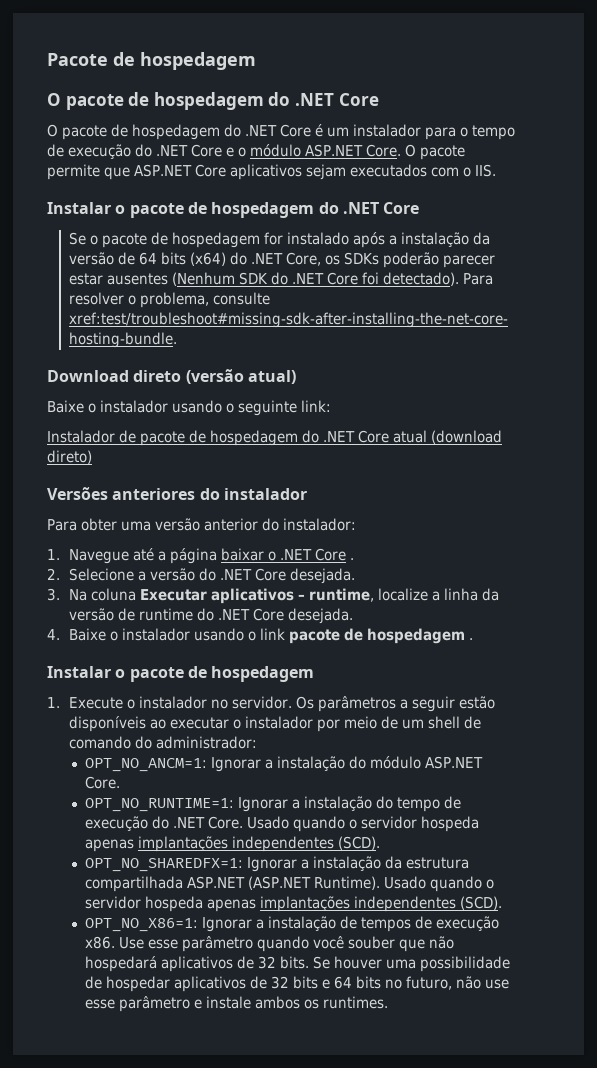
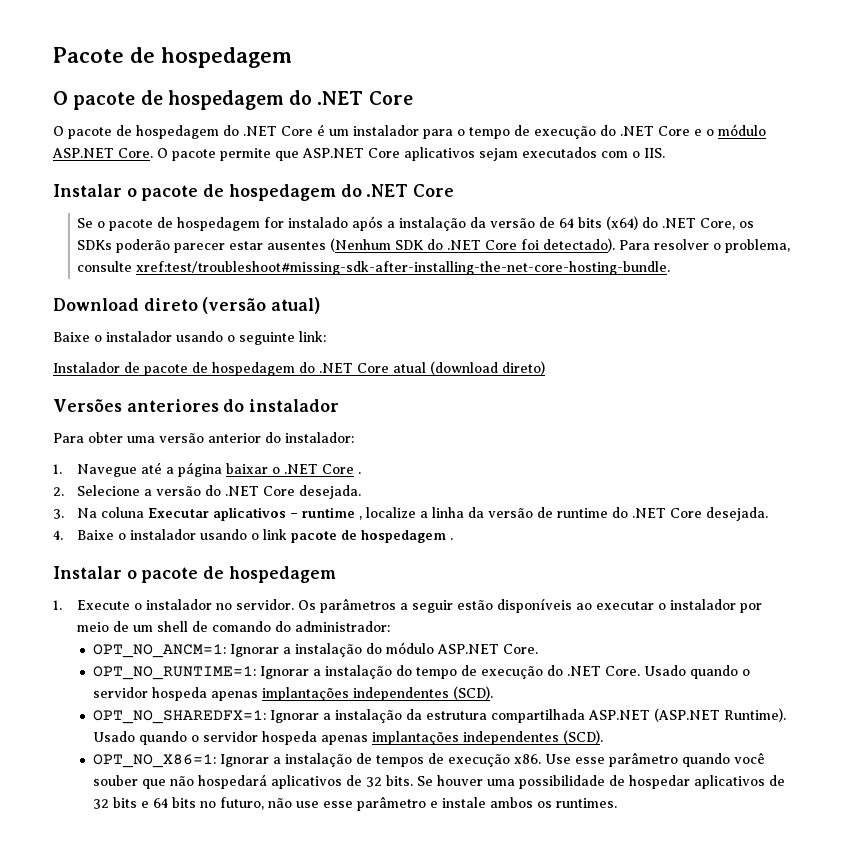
[308,588,374,602] runtime, -> [302,507,363,520] runtime ,

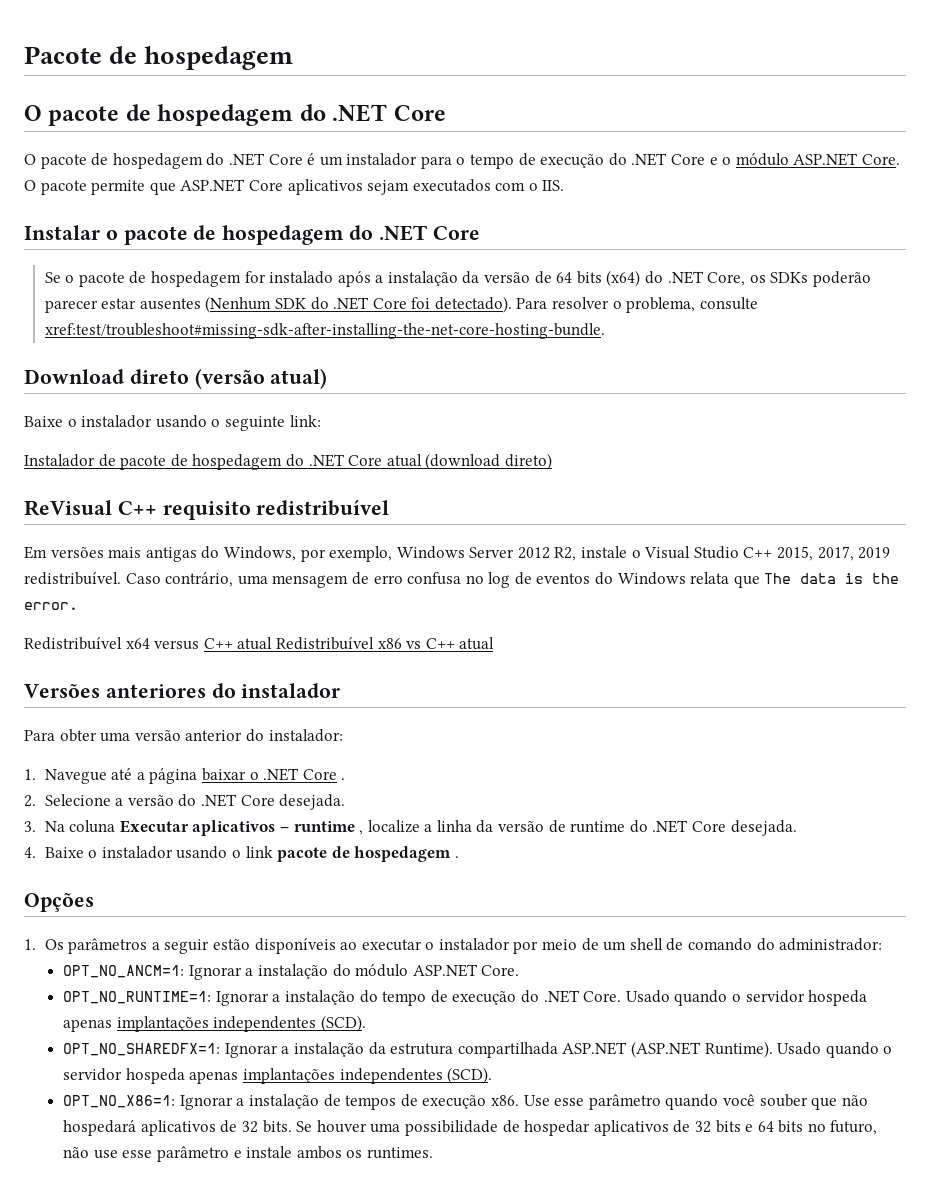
(545, 368) none -> [24,500,390,520] [24,546,891,562] [24,572,900,588] [24,602,78,610] [24,637,495,650] // ReVisual C++ requisito redistribuível // Em versões mais antigas do Windows, por exemplo, Windows Server 2012 R2, instale o Visual Studio C++ 2015, 2017, 2019 redistribuível. Caso contrário, uma mensagem de erro confusa no log de eventos do Windows relata que The data is the error. // Redistribuível x64 versus C++ atual Redistribuível x86 vs C++ atual
[53,566,336,583] [53,599,295,610] Instalar o pacote de hospedagem // 1. Execute o instalador no servidor. -> [24,893,94,912] [24,939,36,950] Opções // 1.

